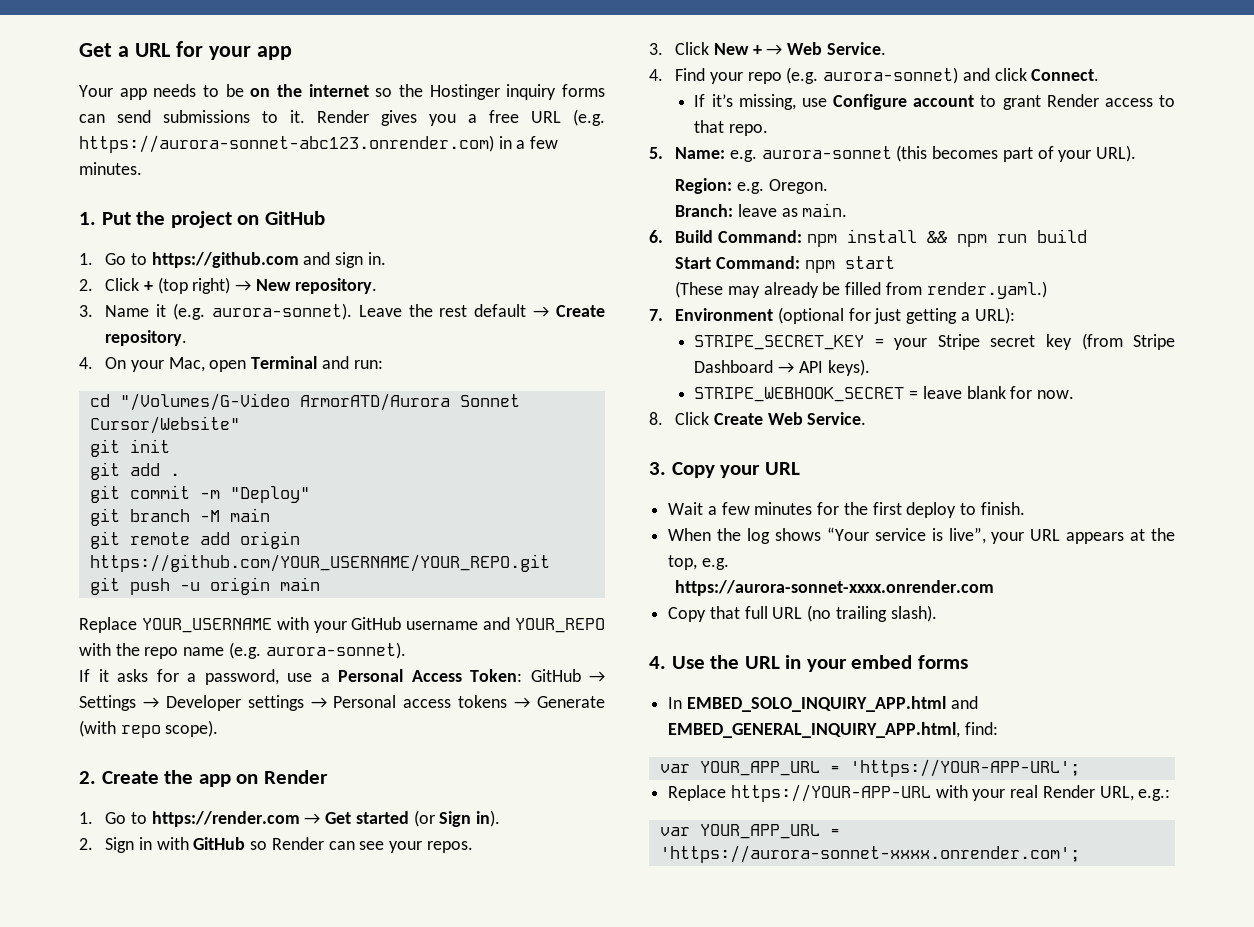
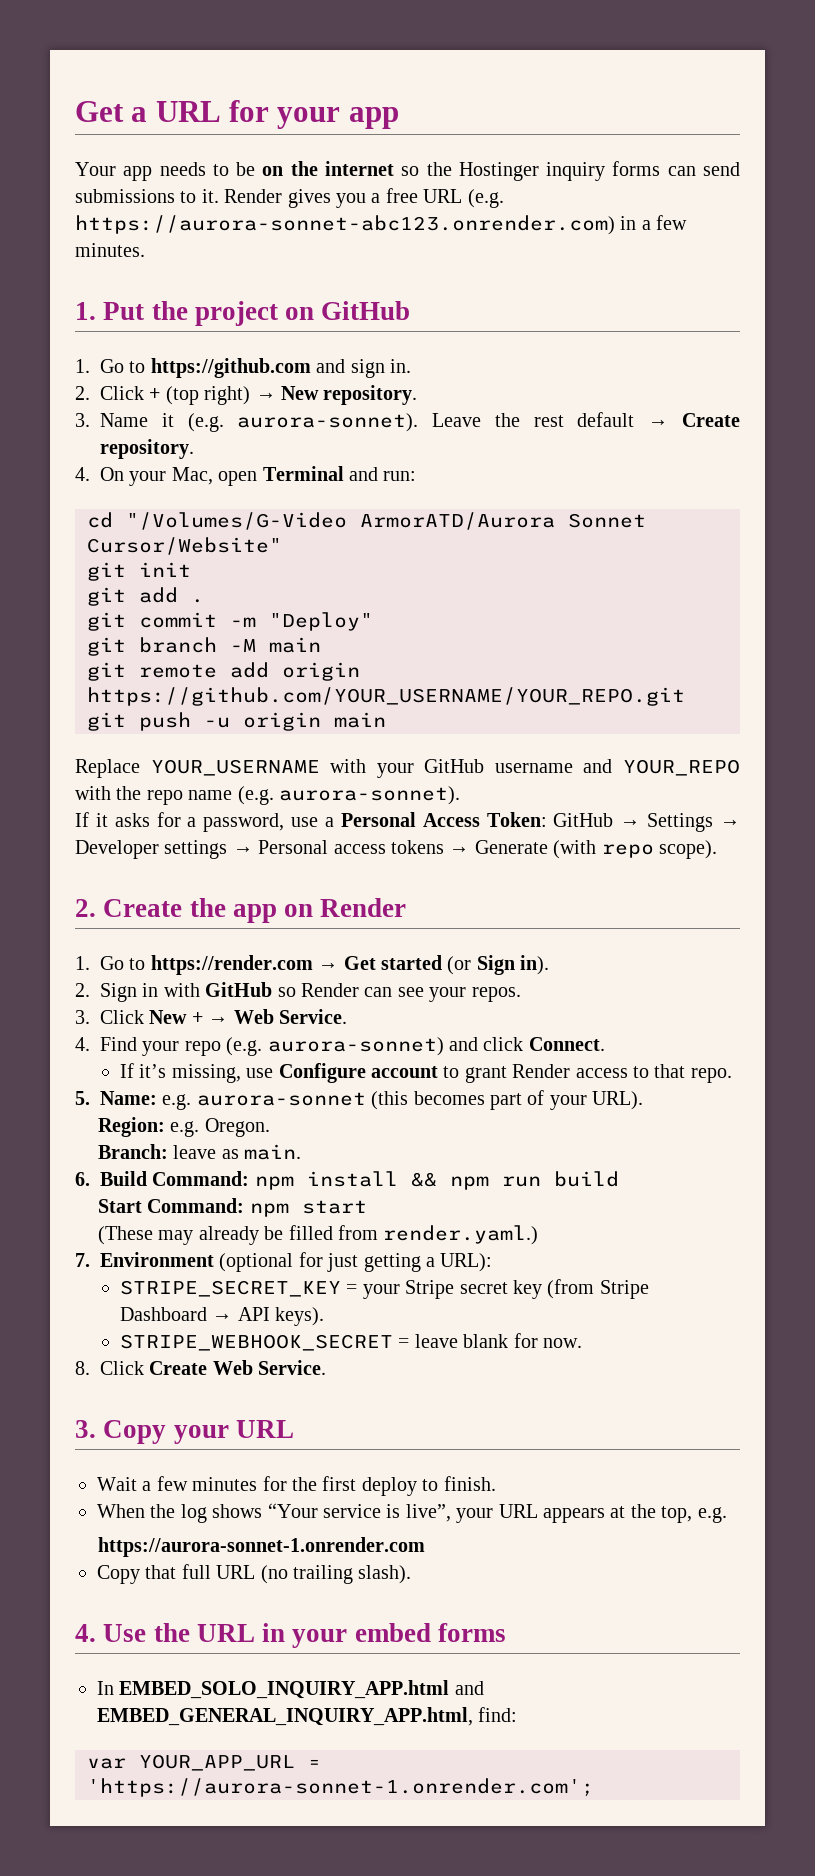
[675,580,995,596] https://aurora-sonnet-xxxx.onrender.com -> [98,1537,426,1557] https://aurora-sonnet-1.onrender.com
[849,759,1080,777] [668,784,1171,802] [659,824,840,839] [659,845,1080,863] 'https://YOUR-APP-URL'; // Replace https://YOUR-APP-URL with your real Render URL, e.g.: // var YOUR_APP_URL = 'https://aurora-sonnet-xxxx.onrender.com'; -> [87,1778,594,1797] 'https://aurora-sonnet-1.onrender.com';

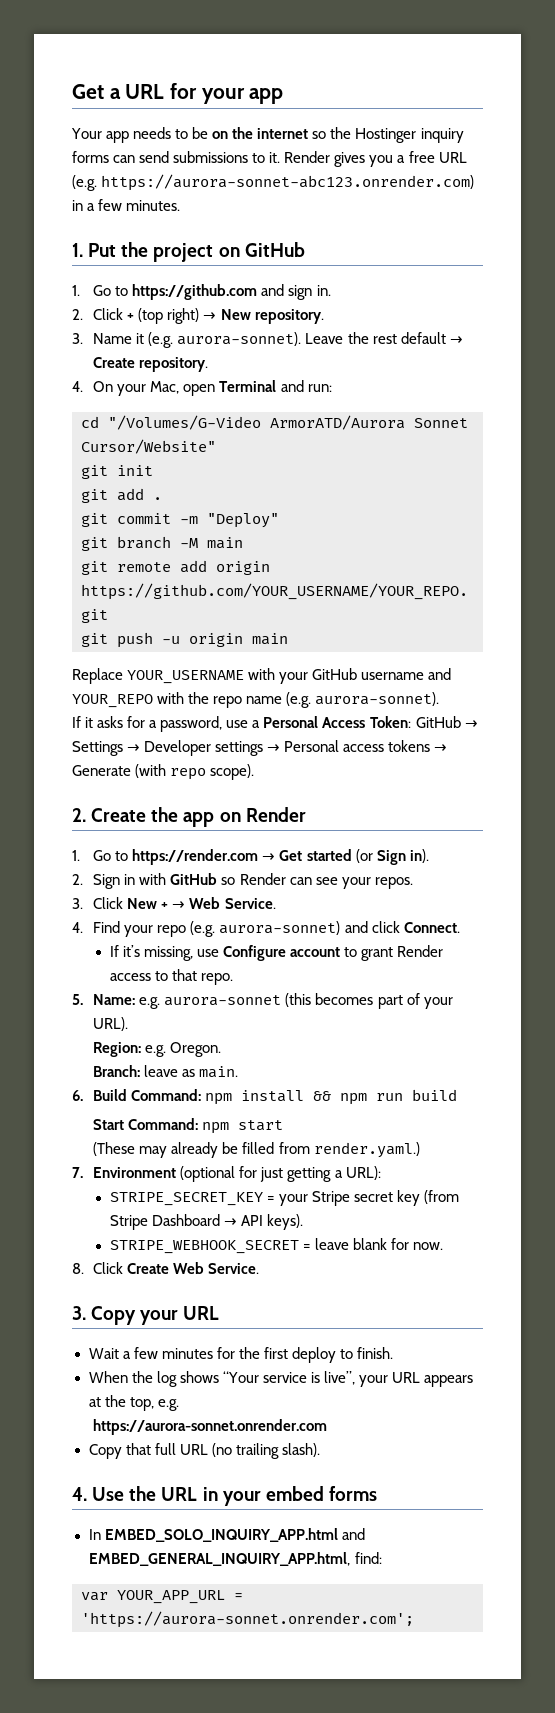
[98,1537,426,1557] https://aurora-sonnet-1.onrender.com -> [93,1419,328,1435] https://aurora-sonnet.onrender.com
[87,1778,594,1797] 'https://aurora-sonnet-1.onrender.com'; -> [81,1611,414,1628] 'https://aurora-sonnet.onrender.com';

